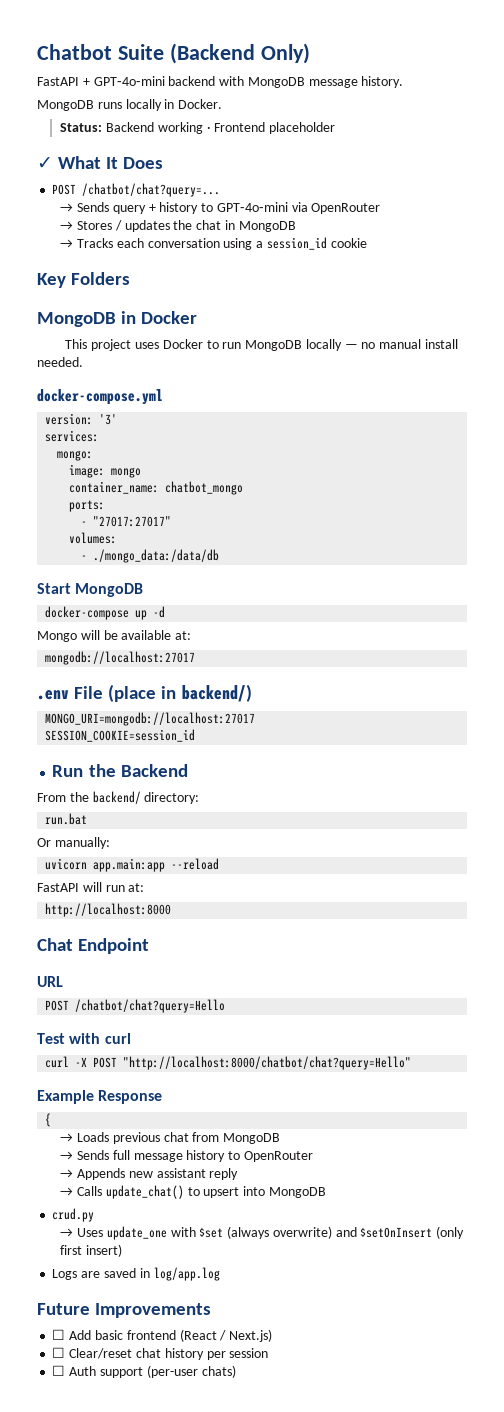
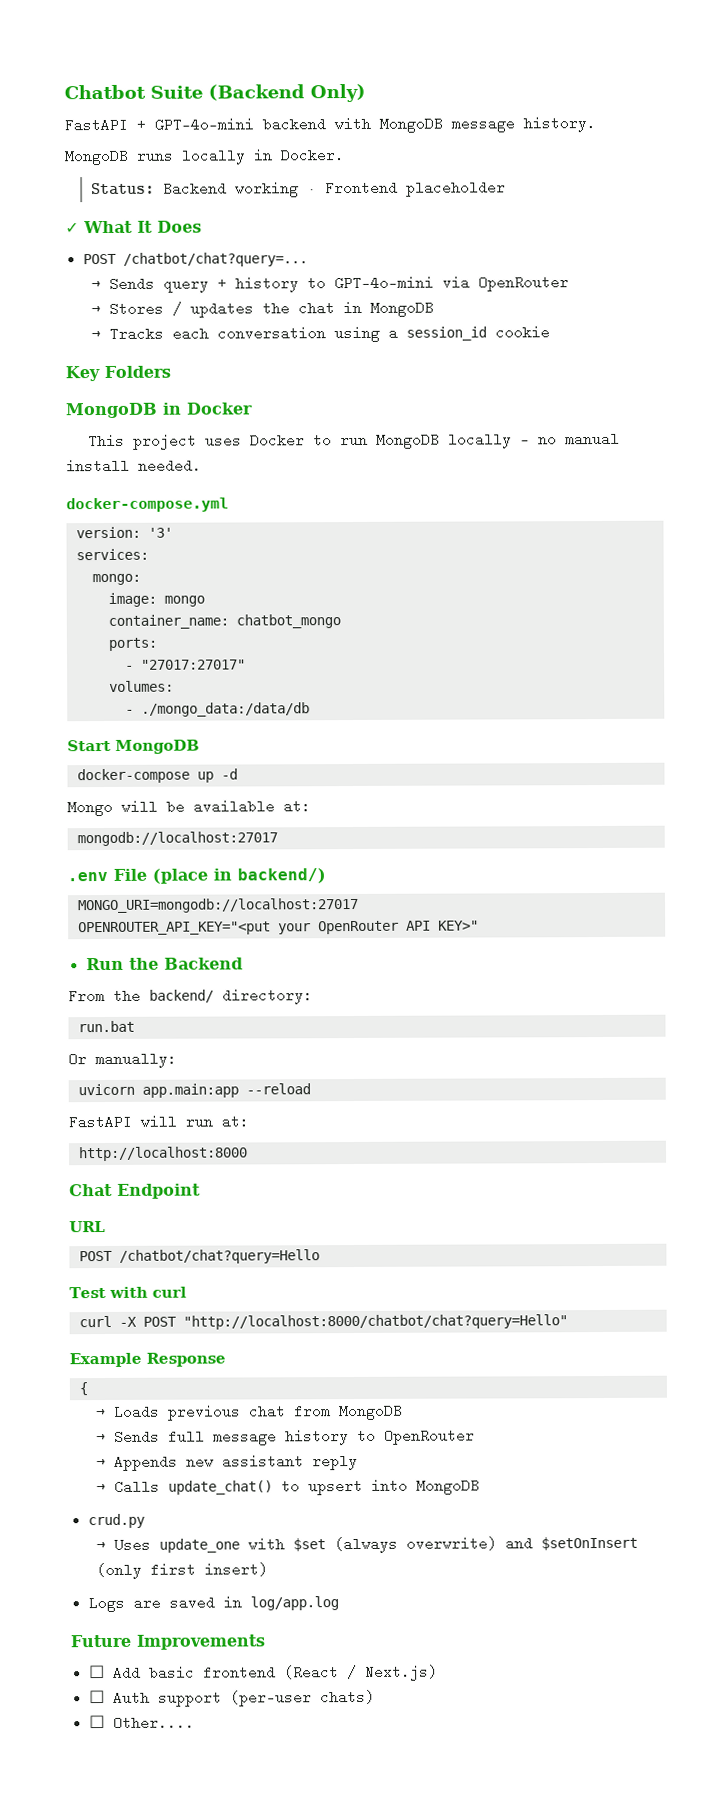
[45,729,196,742] SESSION_COOKIE=session_id -> [77,920,479,936] OPENROUTER_API_KEY="<put your OpenRouter API KEY>"
[52,1347,269,1360] // ☐ Clear/reset chat history per session -> (439, 1672) none
(236, 1371) none -> [89,1715,196,1730] // ☐ Other....

